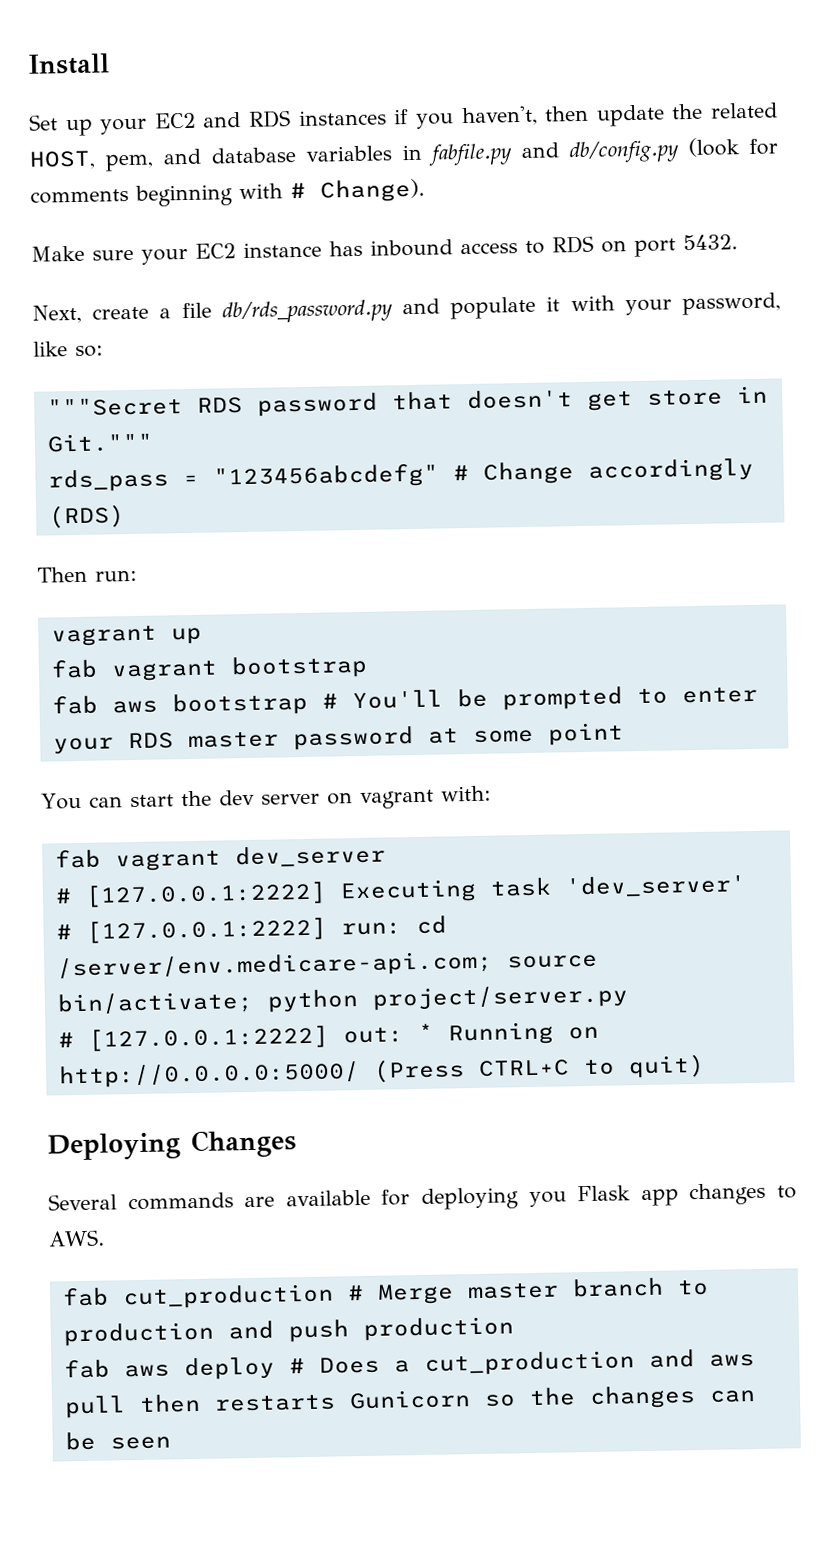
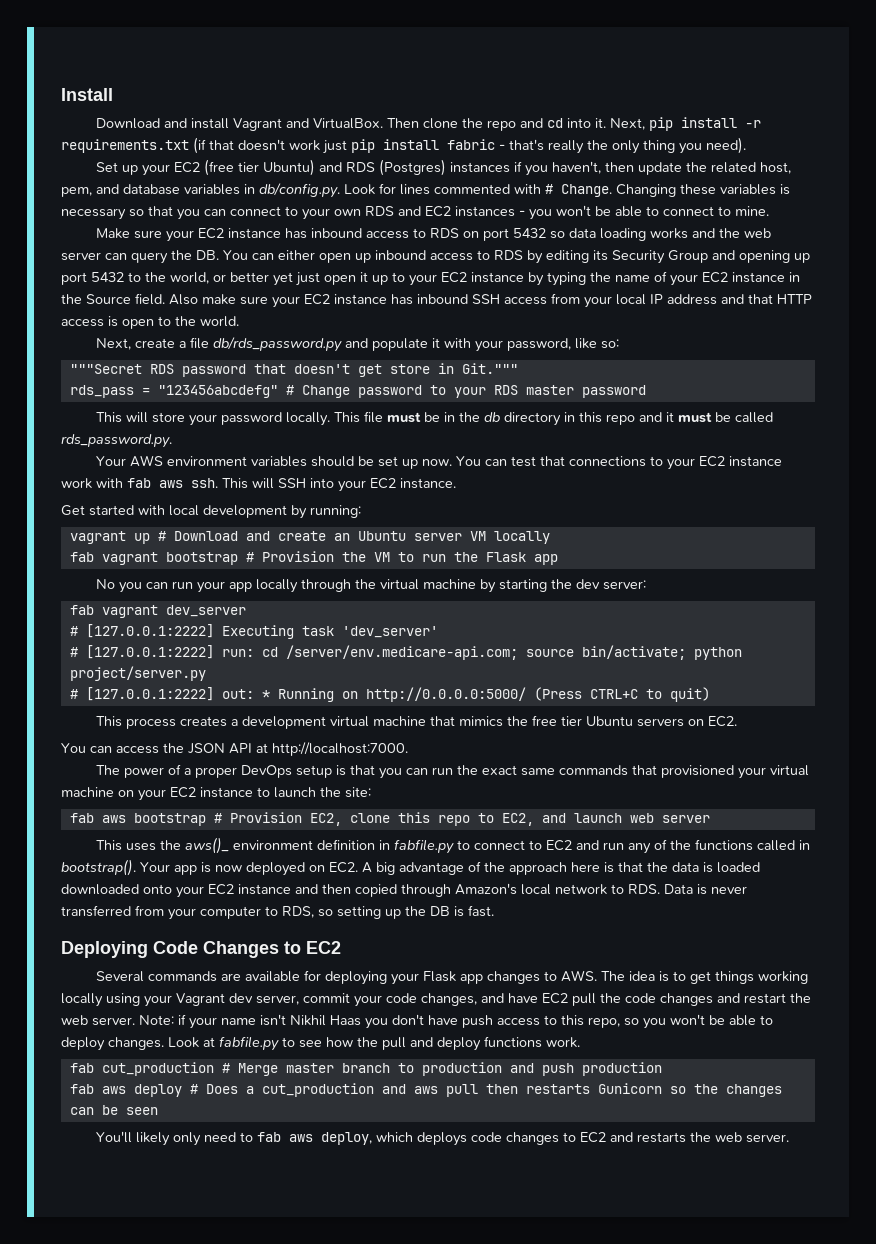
(110, 64) none -> [96,117,762,131] [61,137,746,154] // Download and install Vagrant and VirtualBox. Then clone the repo and cd into it. Next, pip install -r requirements.txt (if that doesn't work just pip install fabric - that's really the only thing you need).
(196, 120) none -> [204,159,316,176] (free tier Ubuntu)
(292, 119) none -> [379,159,447,176] (Postgres)
[29,150,96,170] HOST, -> [760,162,792,174] host,
[428,137,778,166] [30,178,425,207] fabfile.py and db/config.py (look for comments beginning with # Change). -> [259,183,790,198] [61,205,769,220] db/config.py. Look for lines commented with # Change. Changing these variables is necessary so that you can connect to your own RDS and EC2 instances - you won't be able to connect to mine.
[683,234,738,251] 5432. -> [513,228,772,241] [61,250,810,264] [61,271,800,286] [61,293,812,308] [61,316,239,329] 5432 so data loading works and the web server can query the DB. You can either open up inbound access to RDS by editing its Security Group and opening up port 5432 to the world, or better yet just open it up to your EC2 instance by typing the name of your EC2 instance in the Source field. Also make sure your EC2 instance has inbound SSH access from your local IP address and that HTTP access is open to the world.
[587,457,754,483] [48,504,125,529] [37,566,137,583] [50,625,202,647] [50,654,368,682] [51,686,758,717] [52,722,624,755] [41,785,491,810] accordingly (RDS) // Then run: // vagrant up // fab vagrant bootstrap // fab aws bootstrap # You'll be prompted to enter your RDS master password at some point // You can start the dev server on vagrant with: -> [357,385,646,398] [96,411,774,426] [61,434,172,448] [96,455,783,470] [61,478,456,492] [61,505,361,519] [69,531,550,544] [69,551,558,565] [96,579,647,593] password to your RDS master password // This will store your password locally. This file must be in the db directory in this repo and it must be called rds_password.py. // Your AWS environment variables should be set up now. You can test that connections to your EC2 instance work with fab aws ssh. This will SSH into your EC2 instance. // Get started with local development by running: // vagrant up # Download and create an Ubuntu server VM locally // fab vagrant bootstrap # Provision the VM to run the Flask app // No you can run your app locally through the virtual machine by starting the dev server:
(705, 1066) none -> [96,715,738,729] [61,742,408,756] [96,764,810,779] [61,787,371,801] [69,812,710,826] [96,837,811,854] [61,859,760,876] [61,883,747,898] [61,905,494,920] // This process creates a development virtual machine that mimics the free tier Ubuntu servers on EC2. // You can access the JSON API at http://localhost:7000. // The power of a proper DevOps setup is that you can run the exact same commands that provisioned your virtual machine on your EC2 instance to launch the site: // fab aws bootstrap # Provision EC2, clone this repo to EC2, and launch web server // This uses the aws()_ environment definition in fabfile.py to connect to EC2 and run any of the functions called in bootstrap(). Your app is now deployed on EC2. A big advantage of the approach here is that the data is loaded downloaded onto your EC2 instance and then copied through Amazon's local network to RDS. Data is never transferred from your computer to RDS, so setting up the DB is fast.
(181, 1146) none -> [153,941,198,954] Code
(297, 1144) none -> [284,941,341,954] to EC2
[528,1191,567,1208] you -> [391,973,420,985] your
(105, 1238) none -> [601,971,809,984] [61,993,811,1007] [61,1014,773,1029] [61,1036,580,1051] The idea is to get things working locally using your Vagrant dev server, commit your code changes, and have EC2 pull the code changes and restart the web server. Note: if your name isn't Nikhil Haas you don't have push access to this repo, so you won't be able to deploy changes. Look at fabfile.py to see how the pull and deploy functions work.
(171, 1443) none -> [96,1131,790,1146] // You'll likely only need to fab aws deploy, which deploys code changes to EC2 and restarts the web server.

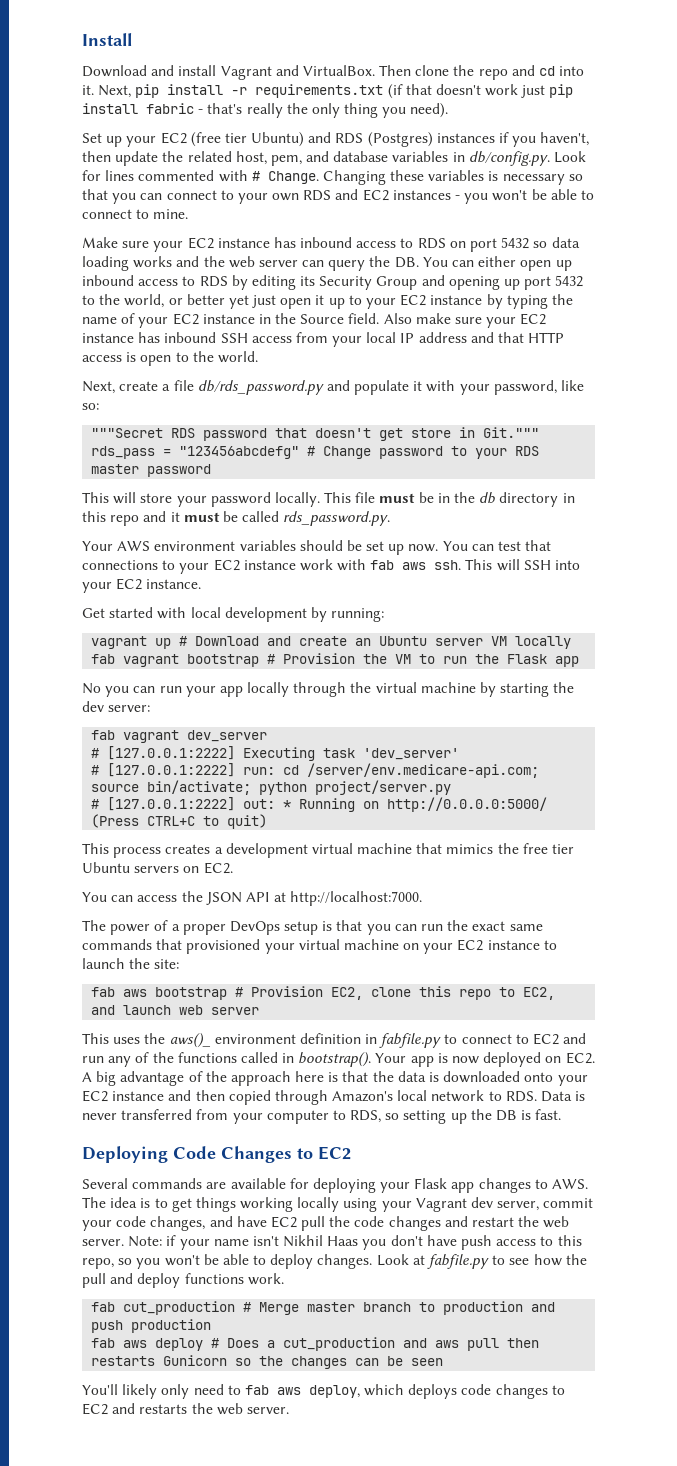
[717,862,760,873] loaded -> (440, 1077) none

